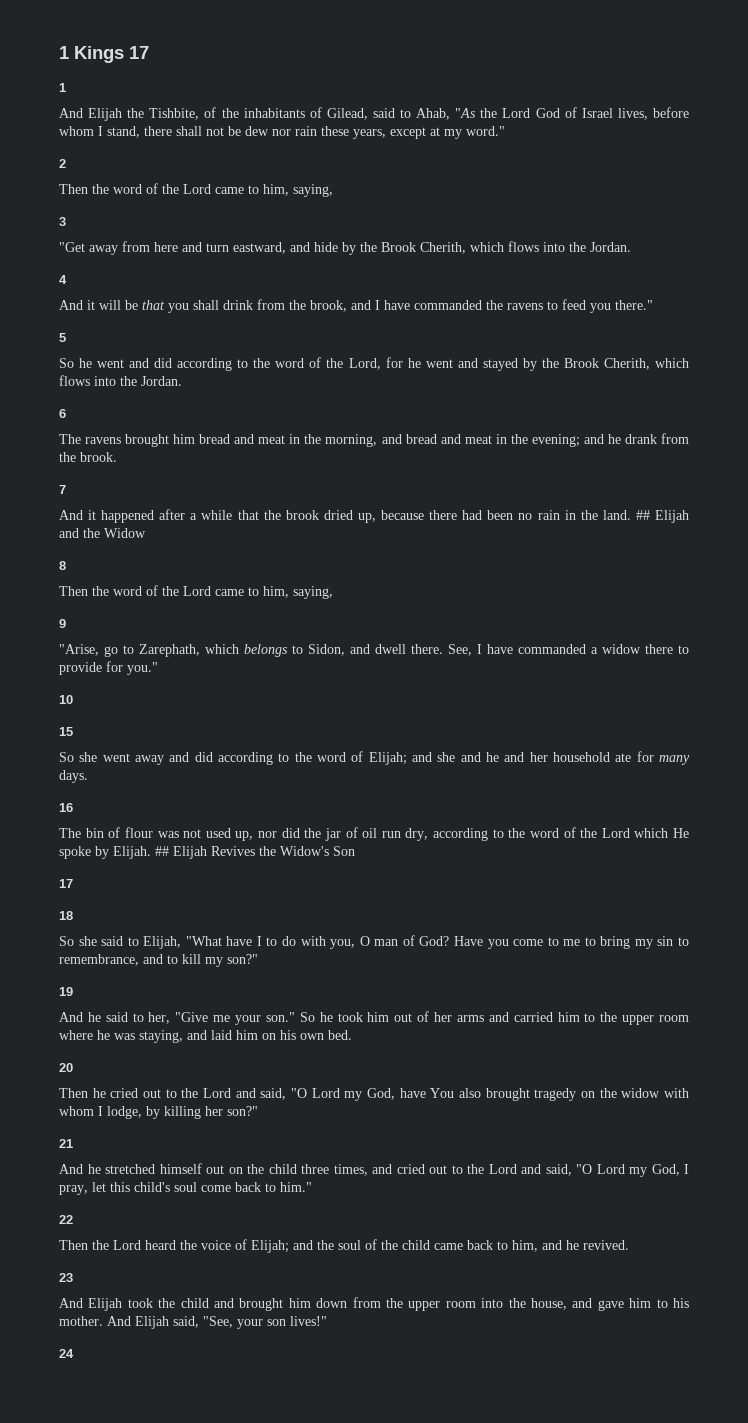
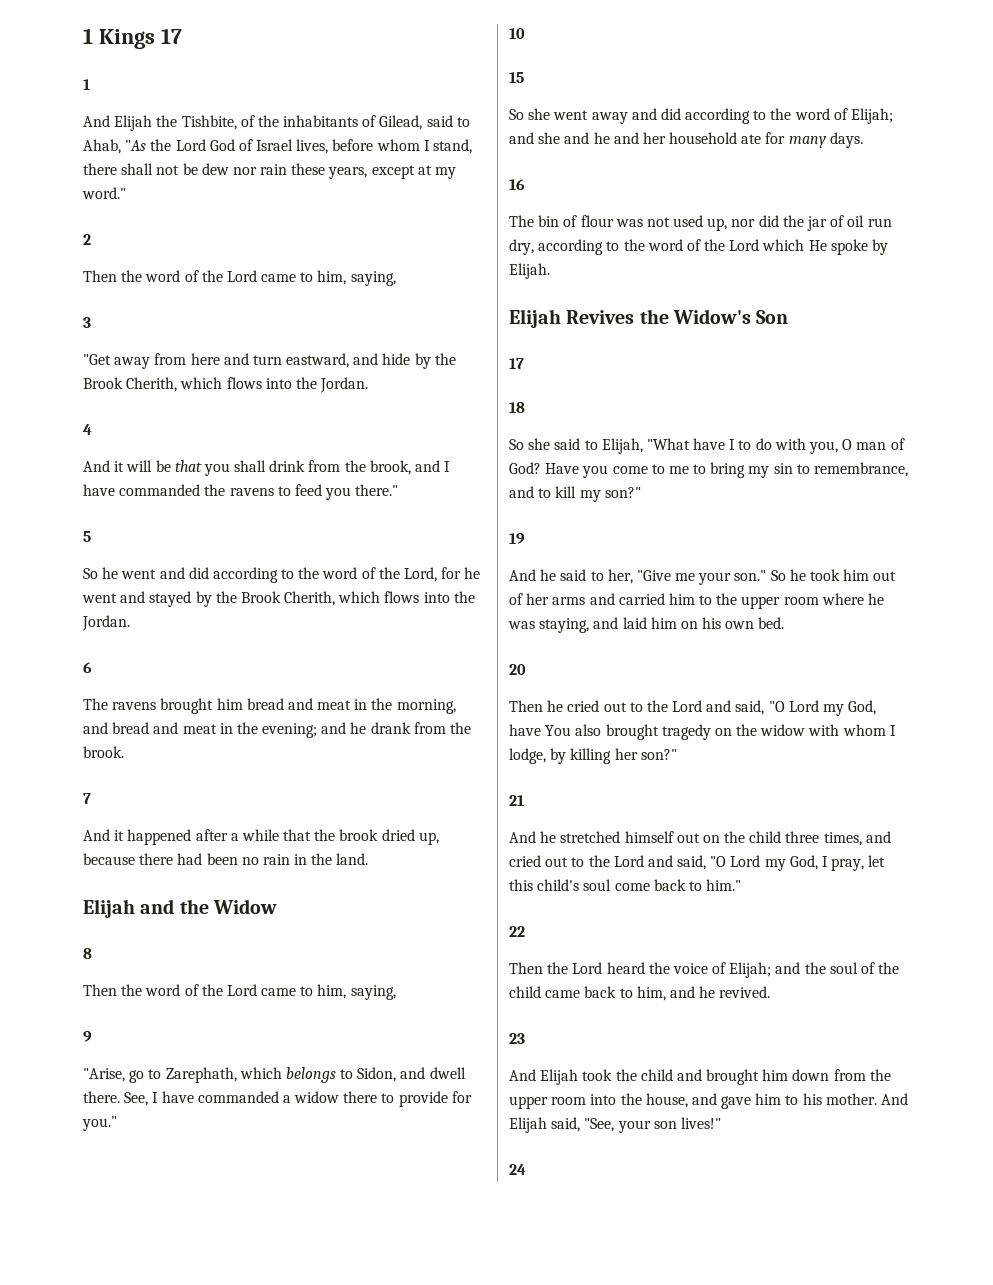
[635,510,650,520] ## -> (369, 859) //
[155,846,169,856] ## -> (550, 271) //

